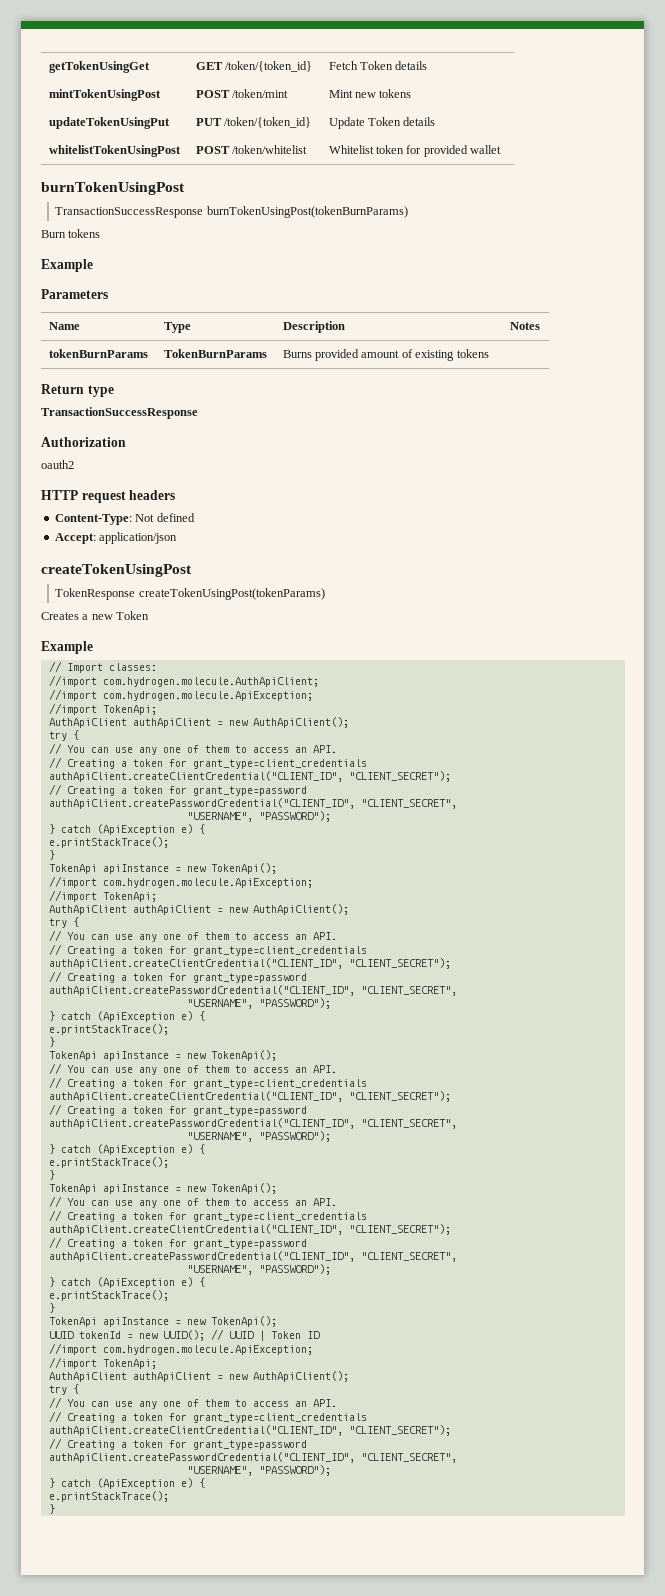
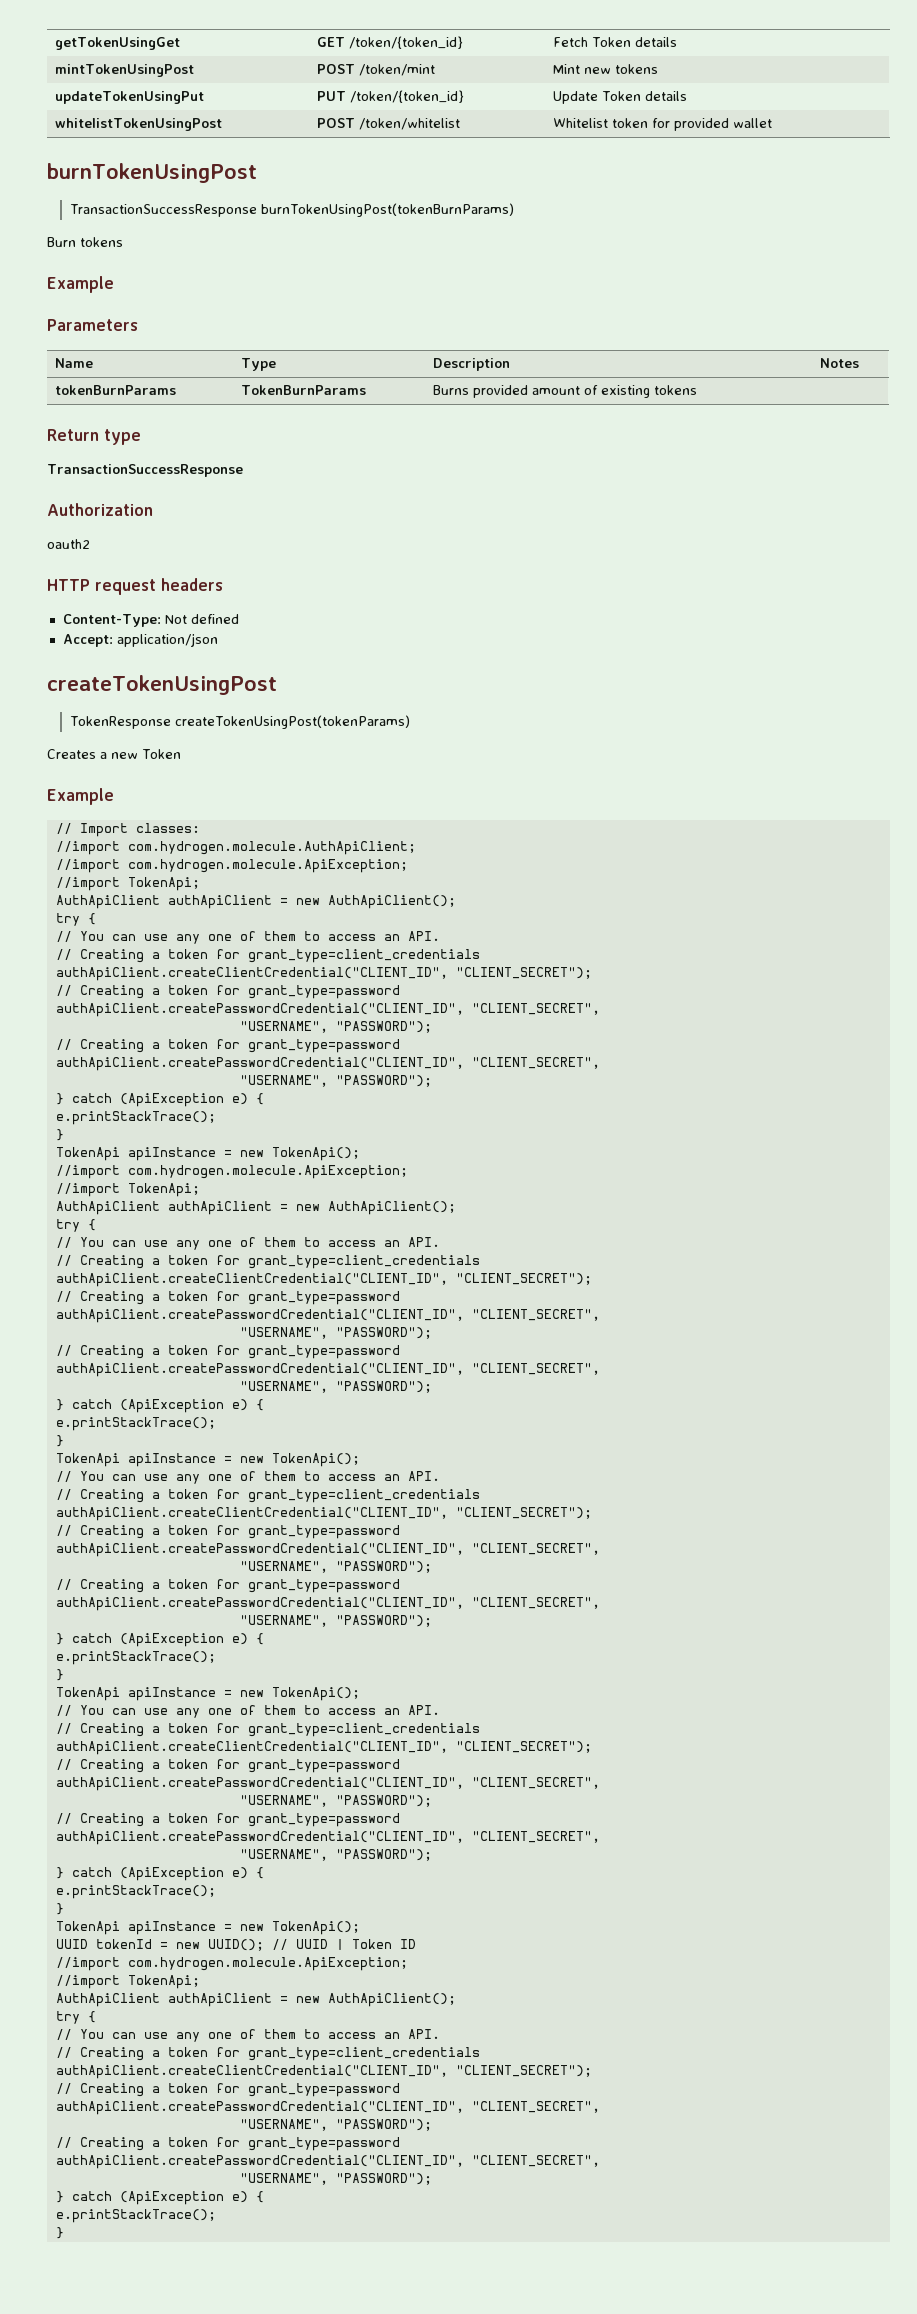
(331, 816) none -> [55,1039,400,1053] [55,1057,600,1071] [239,1075,432,1087] // // Creating a token for grant_type=password // authApiClient.createPasswordCredential("CLIENT_ID", "CLIENT_SECRET", // "USERNAME", "PASSWORD");
(331, 1003) none -> [55,1345,400,1359] [55,1363,600,1377] [239,1381,432,1393] // // Creating a token for grant_type=password // authApiClient.createPasswordCredential("CLIENT_ID", "CLIENT_SECRET", // "USERNAME", "PASSWORD");
(331, 1136) none -> [55,1579,400,1593] [55,1597,600,1611] [239,1615,432,1627] // // Creating a token for grant_type=password // authApiClient.createPasswordCredential("CLIENT_ID", "CLIENT_SECRET", // "USERNAME", "PASSWORD");
(331, 1269) none -> [55,1813,400,1827] [55,1831,600,1845] [239,1849,432,1861] // // Creating a token for grant_type=password // authApiClient.createPasswordCredential("CLIENT_ID", "CLIENT_SECRET", // "USERNAME", "PASSWORD");
(331, 1470) none -> [55,2137,400,2151] [55,2155,600,2169] [239,2173,432,2185] // // Creating a token for grant_type=password // authApiClient.createPasswordCredential("CLIENT_ID", "CLIENT_SECRET", // "USERNAME", "PASSWORD");

